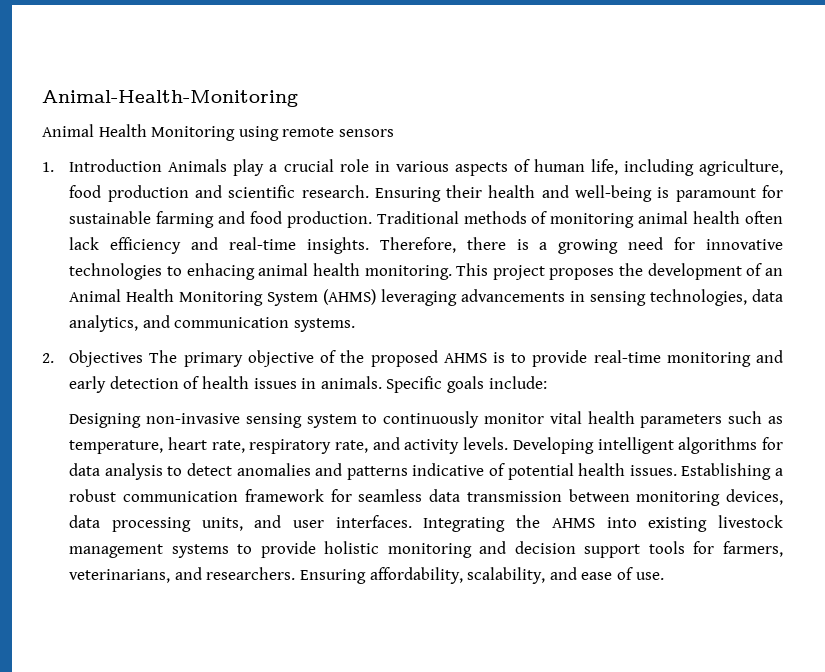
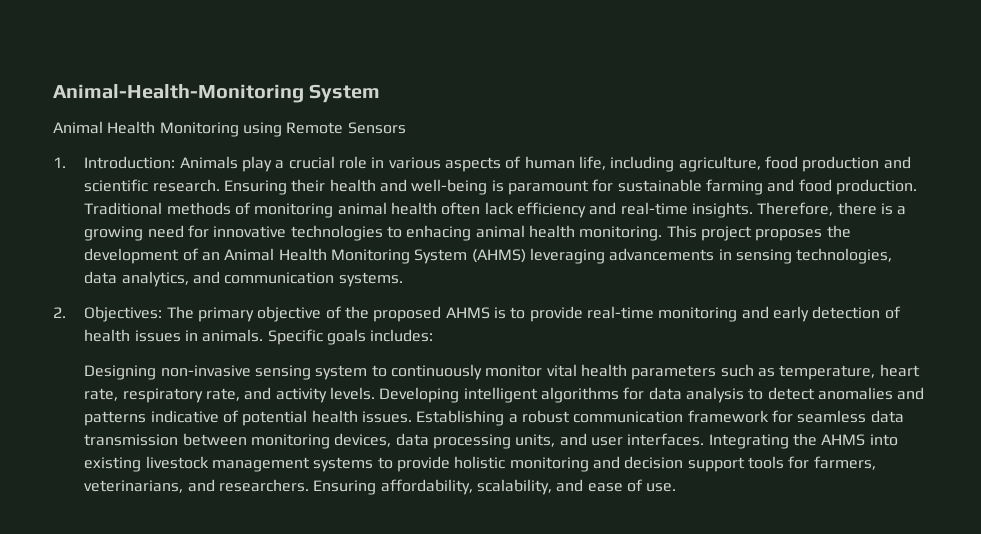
(298, 98) none -> [309,84,381,103] System
[282,127,394,137] remote sensors -> [286,122,406,134] Remote Sensors
[69,159,163,172] Introduction -> [84,156,176,169] Introduction:
[69,350,144,367] Objectives -> [84,306,163,322] Objectives:
[488,376,547,389] include: -> [370,329,434,342] includes:

